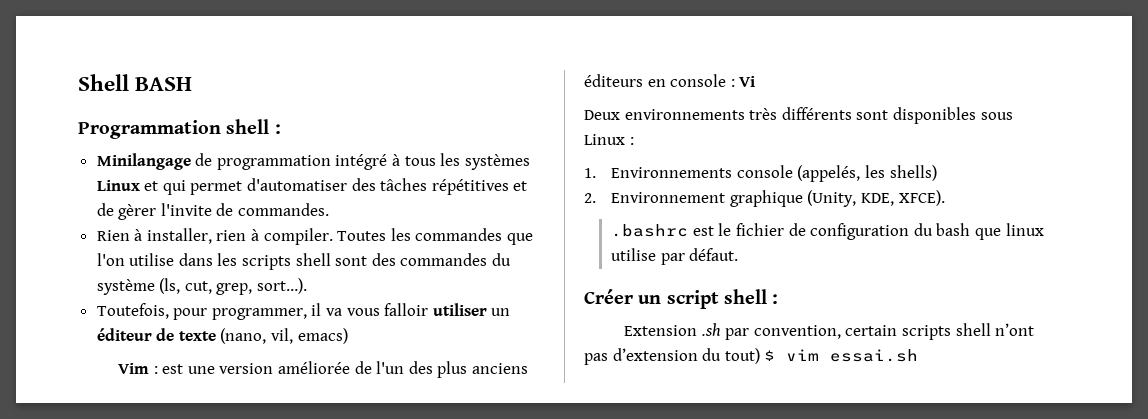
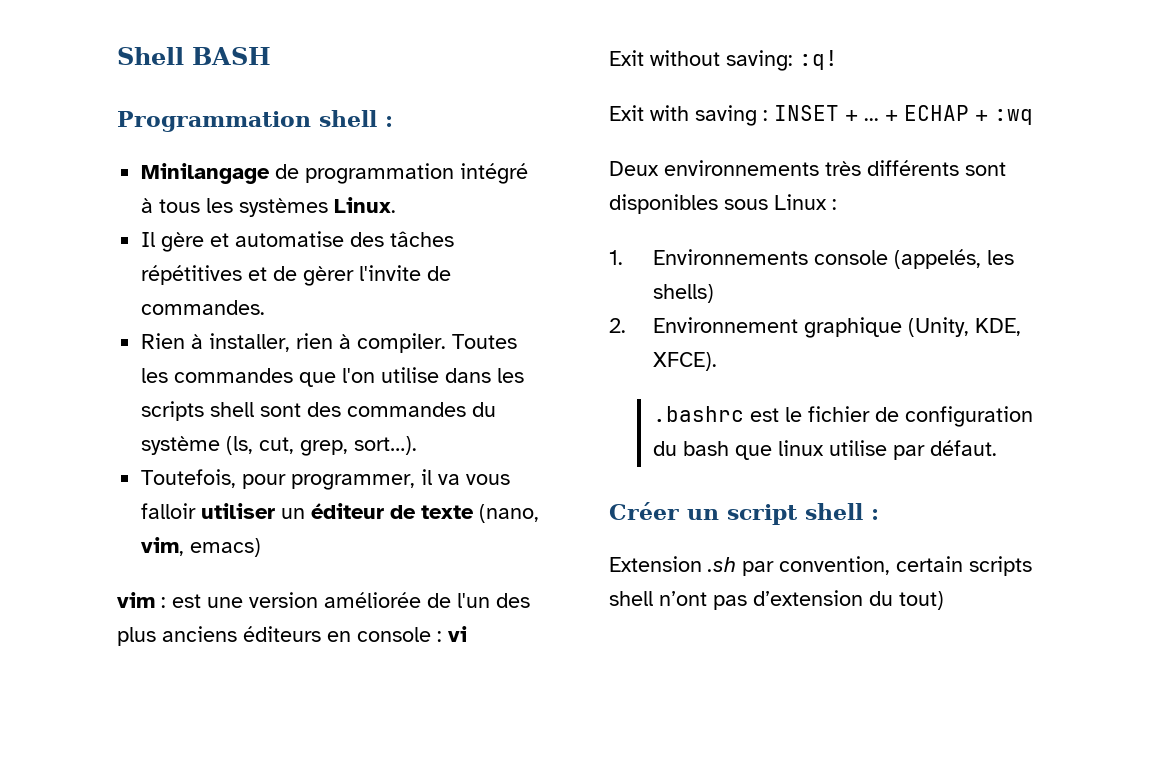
[96,178,348,195] Linux et qui permet d'automatiser -> [334,197,397,213] [141,231,345,252] Linux. // Il gère et automatise
[271,328,294,344] vil, -> [141,537,185,556] vim,
[118,363,150,374] Vim -> [117,592,155,608] vim
[739,76,756,87] Vi -> [448,626,467,642] [609,50,838,71] [609,105,1033,126] vi // Exit without saving: :q! // Exit with saving : INSET + ... + ECHAP + :wq
[764,349,919,362] $ vim essai.sh -> (944, 600) none

